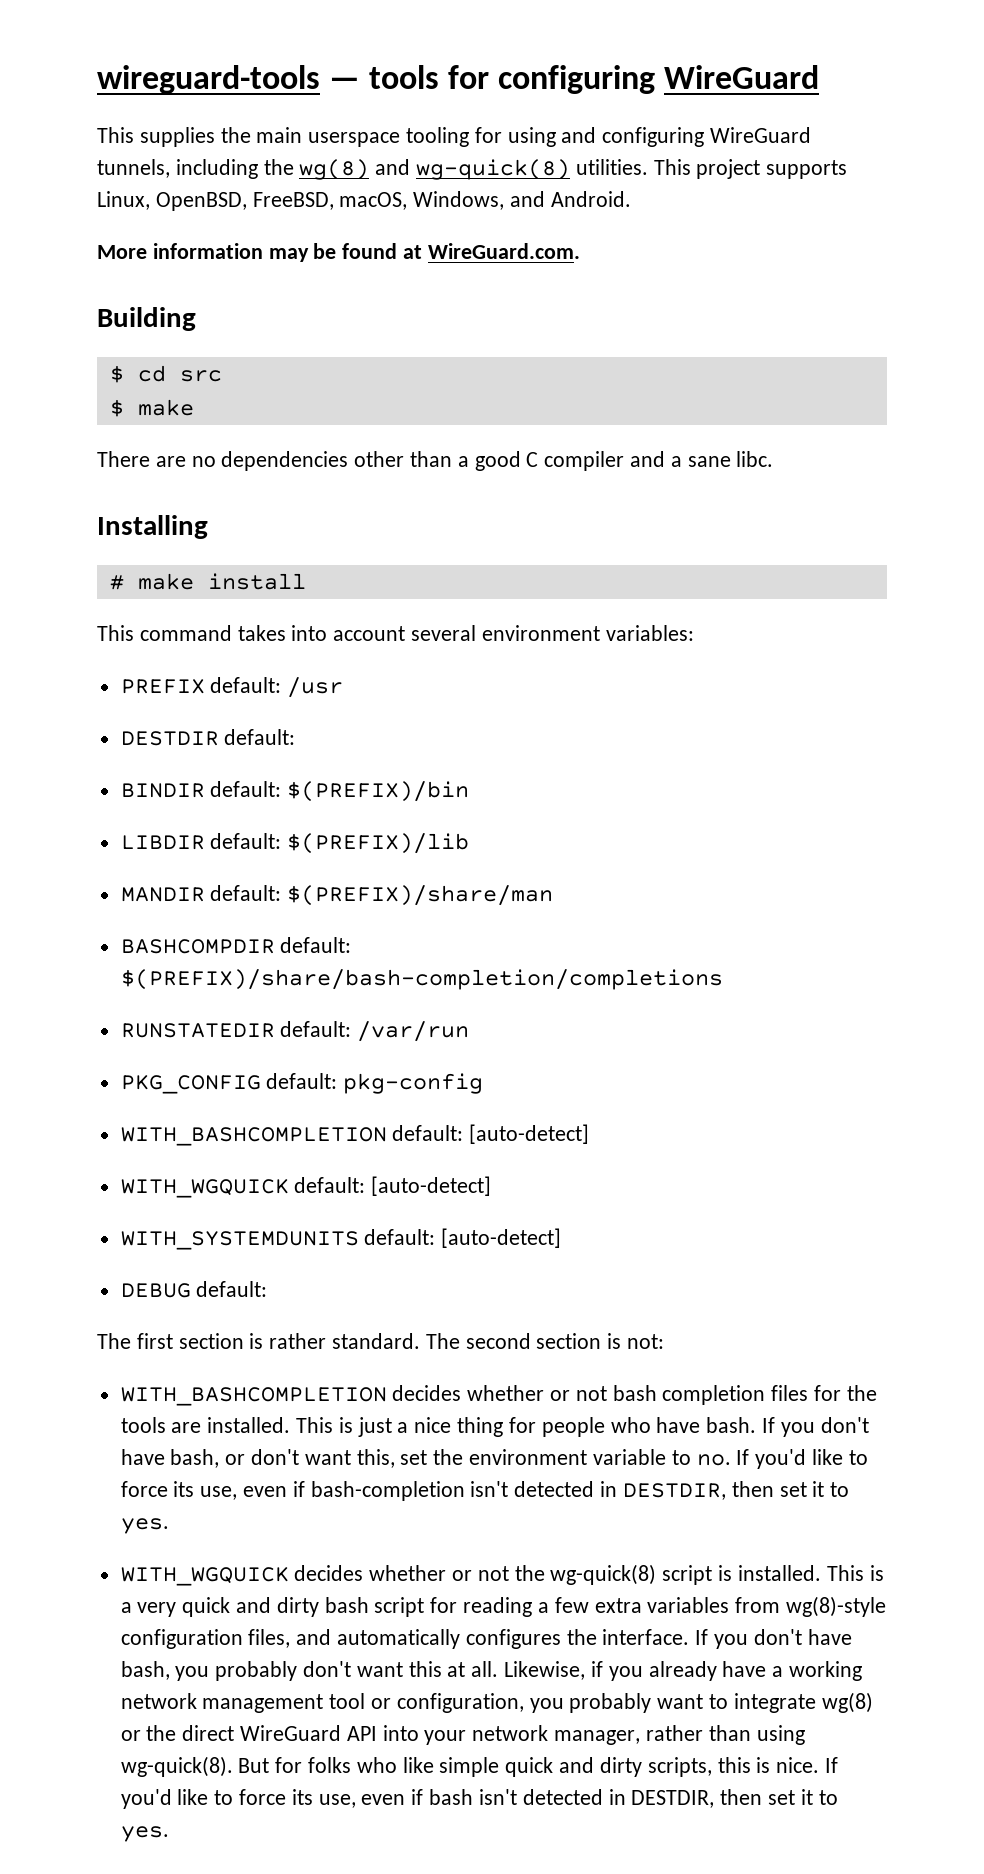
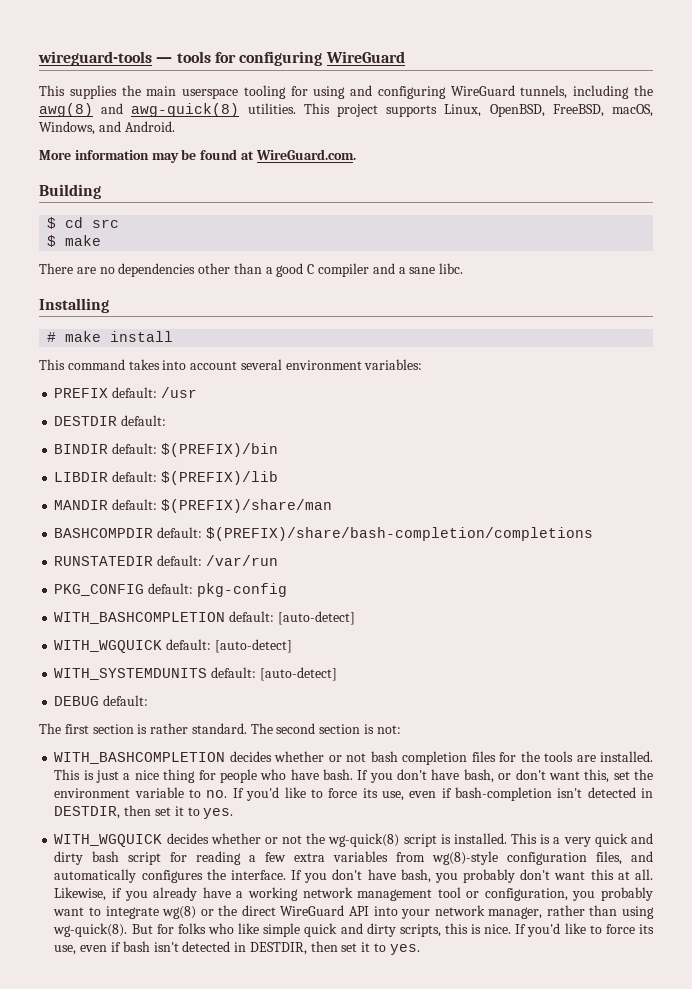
[299,159,571,180] wg(8) and wg-quick(8) -> [39,103,240,117] awg(8) and awg-quick(8)

